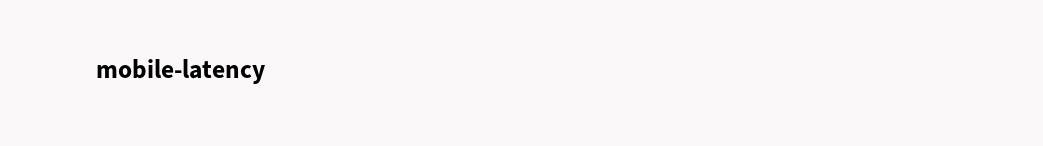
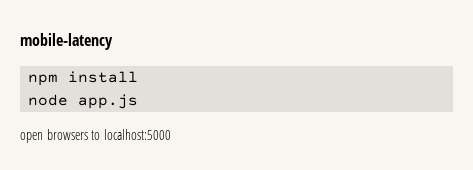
(265, 71) none -> [28,71,139,86] [28,94,139,109] [20,129,171,143] // npm install // node app.js // open browsers to localhost:5000

